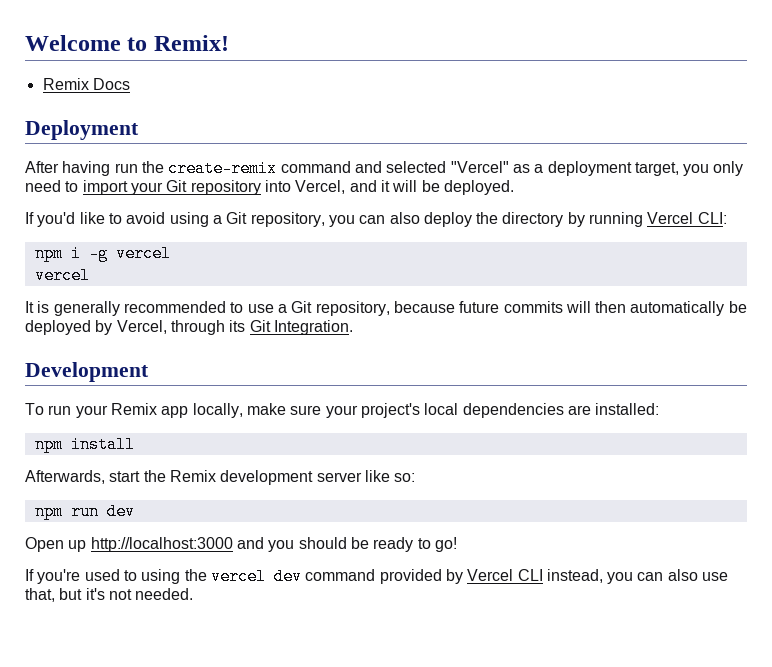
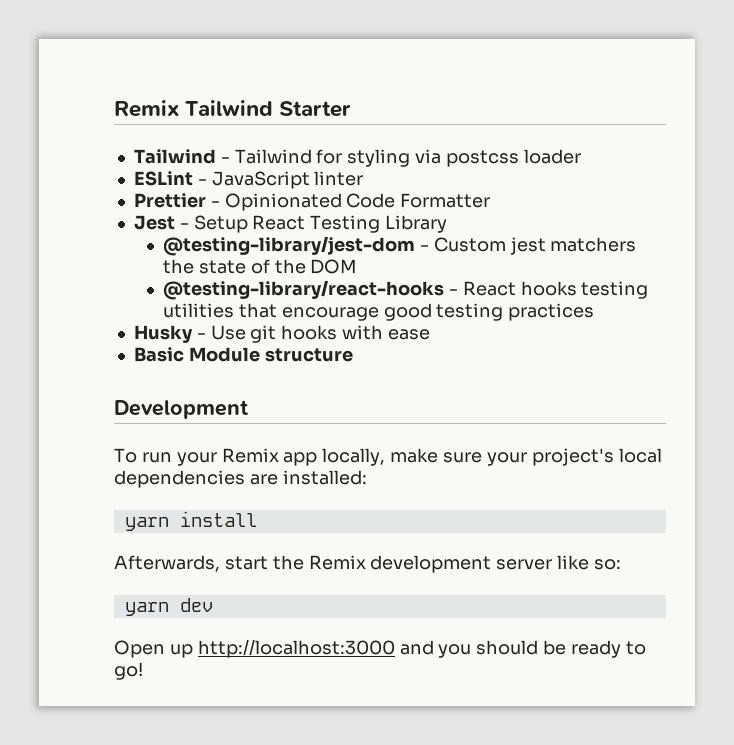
[25,35,229,51] [42,78,130,90] [25,120,139,140] [25,160,744,177] [25,180,514,195] [25,212,727,227] [34,245,171,262] [34,267,90,284] [25,301,747,316] [25,320,353,335] Welcome to Remix! // Remix Docs // Deployment // After having run the create-remix command and selected "Vercel" as a deployment target, you only need to import your Git repository into Vercel, and it will be deployed. // If you'd like to avoid using a Git repository, you can also deploy the directory by running Vercel CLI: // npm i -g vercel // vercel // It is generally recommended to use a Git repository, because future commits will then automatically be deployed by Vercel, through its Git Integration. -> [114,100,352,117] [133,149,581,167] [133,171,364,189] [133,193,491,211] [133,215,448,233] [163,236,637,256] [163,259,358,274] [163,280,649,300] [163,303,595,321] [133,325,430,343] [133,347,353,362] Remix Tailwind Starter // Tailwind - Tailwind for styling via postcss loader // ESLint - JavaScript linter // Prettier - Opinionated Code Formatter // Jest - Setup React Testing Library // @testing-library/jest-dom - Custom jest matchers the state of the DOM // @testing-library/react-hooks - React hooks testing utilities that encourage good testing practices // Husky - Use git hooks with ease // Basic Module structure
[34,436,63,453] npm -> [124,517,169,531] yarn
[34,503,99,520] npm run -> [124,602,169,616] yarn
[25,568,729,585] [25,588,194,602] // If you're used to using the vercel dev command provided by Vercel CLI instead, you can also use that, but it's not needed. -> (143, 671) none

